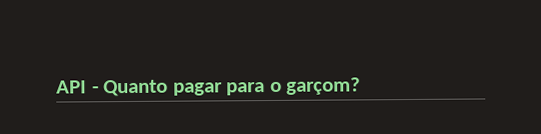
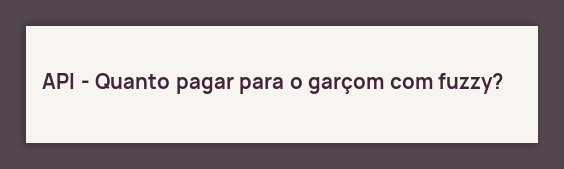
[286,77,362,95] garçom? -> [308,73,504,94] garçom com fuzzy?

